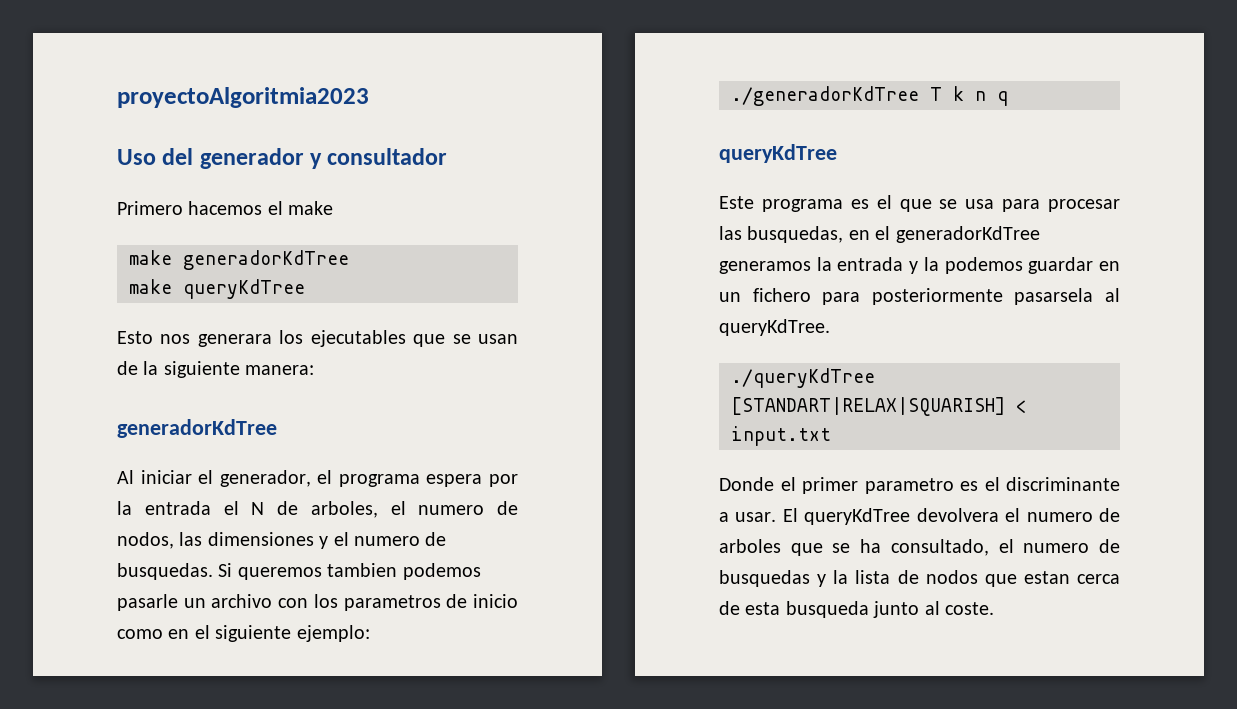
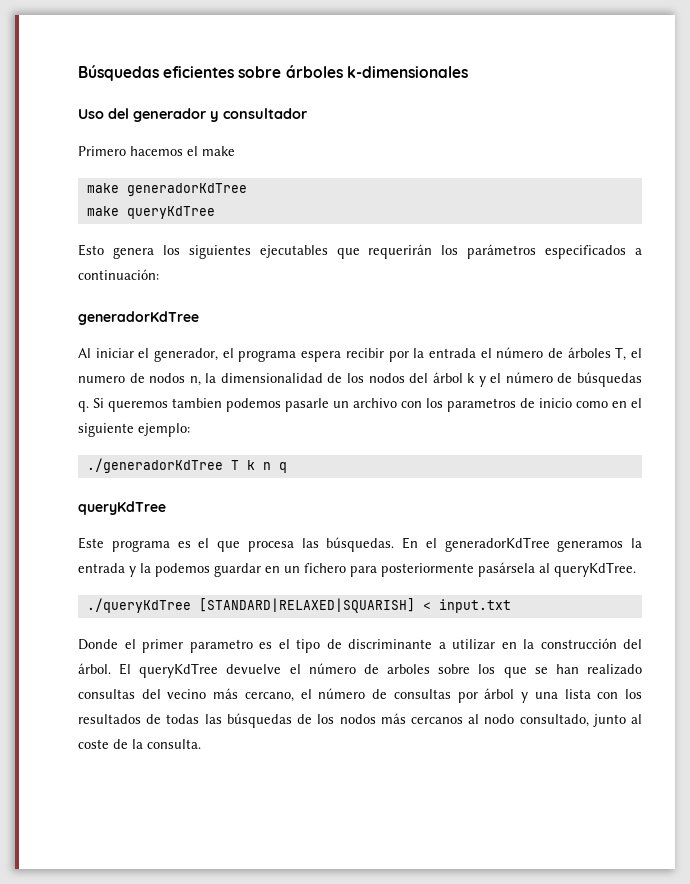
[117,87,369,108] proyectoAlgoritmia2023 -> [78,65,468,81] Búsquedas eficientes sobre árboles k-dimensionales
[160,330,518,347] [117,361,315,378] nos generara los ejecutables que se usan de la siguiente manera: -> [112,244,642,259] [78,269,159,280] genera los siguientes ejecutables que requerirán los parámetros especificados a continuación:
(483, 480) none -> [345,348,384,358] recibir
[251,501,518,518] [117,532,447,549] [117,563,213,580] N de arboles, el numero de nodos, las dimensiones y el numero de busquedas. -> [496,347,642,361] [78,372,642,387] [78,401,89,412] número de árboles T, el numero de nodos n, la dimensionalidad de los nodos del árbol k y el número de búsquedas q.
[939,199,1120,212] [719,226,870,243] se usa para procesar las busquedas, en -> [247,537,418,552] procesa las búsquedas. En
[1014,288,1094,305] pasarsela -> [478,562,535,577] pasársela
[731,397,1005,416] [STANDART|RELAX|SQUARISH] -> [198,598,415,613] [STANDARD|RELAXED|SQUARISH]
[1006,477,1120,491] [719,508,1120,525] [719,539,1120,556] [719,570,1120,587] [719,601,994,618] discriminante a usar. El queryKdTree devolvera el numero de arboles que se ha consultado, el numero de busquedas y la lista de nodos que estan cerca de esta busqueda junto al coste. -> [296,638,642,653] [78,663,642,678] [78,688,643,703] [78,713,642,728] [78,739,201,749] tipo de discriminante a utilizar en la construcción del árbol. El queryKdTree devuelve el número de arboles sobre los que se han realizado consultas del vecino más cercano, el número de consultas por árbol y una lista con los resultados de todas las búsquedas de los nodos más cercanos al nodo consultado, junto al coste de la consulta.

